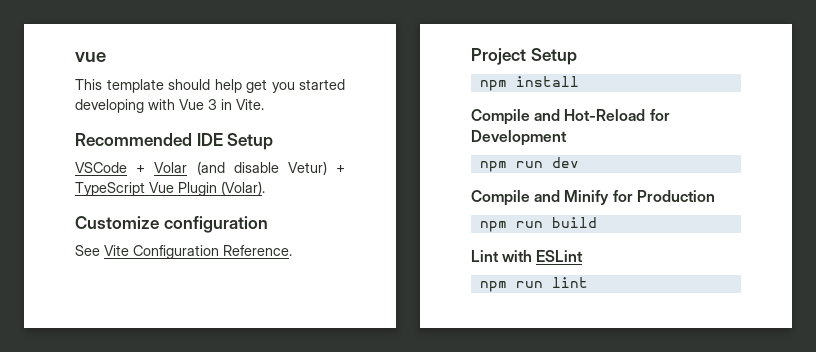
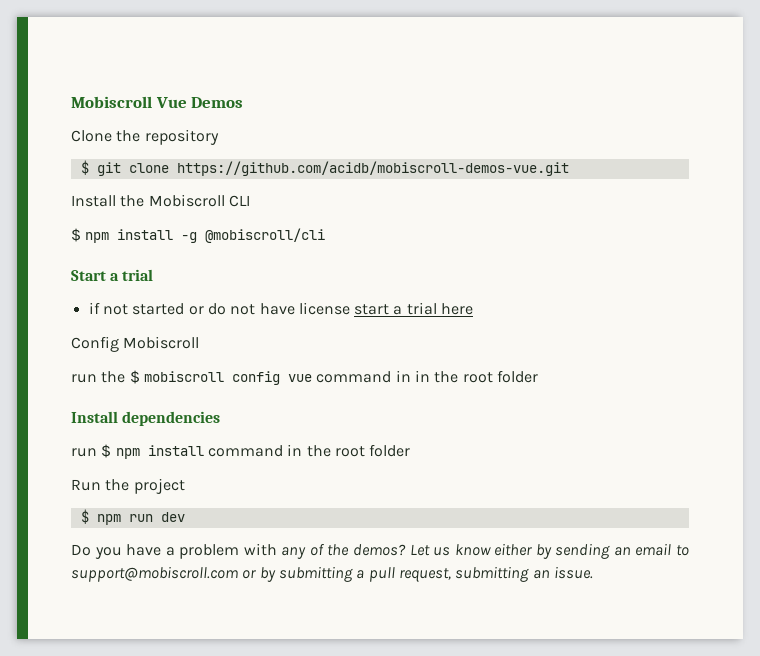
[75,52,106,62] [75,79,345,93] [75,99,264,113] [75,133,274,150] [75,161,345,175] [75,181,265,196] [75,216,268,233] [75,245,292,259] [471,48,577,65] [479,76,579,91] [471,109,670,125] [471,130,567,146] [479,157,579,172] [471,190,715,206] [479,217,597,232] [471,250,584,262] [479,277,588,292] vue // This template should help get you started developing with Vue 3 in Vite. // Recommended IDE Setup // VSCode + Volar (and disable Vetur) + TypeScript Vue Plugin (Volar). // Customize configuration // See Vite Configuration Reference. // Project Setup // npm install // Compile and Hot-Reload for Development // npm run dev // Compile and Minify for Production // npm run build // Lint with ESLint // npm run lint -> [71,96,244,108] [71,129,219,145] [80,160,569,176] [71,194,250,207] [71,228,326,243] [71,269,154,281] [88,302,474,315] [71,336,200,352] [71,370,538,385] [71,411,221,426] [71,444,411,459] [71,478,185,494] [80,509,185,525] [71,543,689,559] [71,566,593,582] Mobiscroll Vue Demos // Clone the repository // $ git clone https://github.com/acidb/mobiscroll-demos-vue.git // Install the Mobiscroll CLI // $ npm install -g @mobiscroll/cli // Start a trial // if not started or do not have license start a trial here // Config Mobiscroll // run the $ mobiscroll config vue command in in the root folder // Install dependencies // run $ npm install command in the root folder // Run the project // $ npm run dev // Do you have a problem with any of the demos? Let us know either by sending an email to support@mobiscroll.com or by submitting a pull request, submitting an issue.

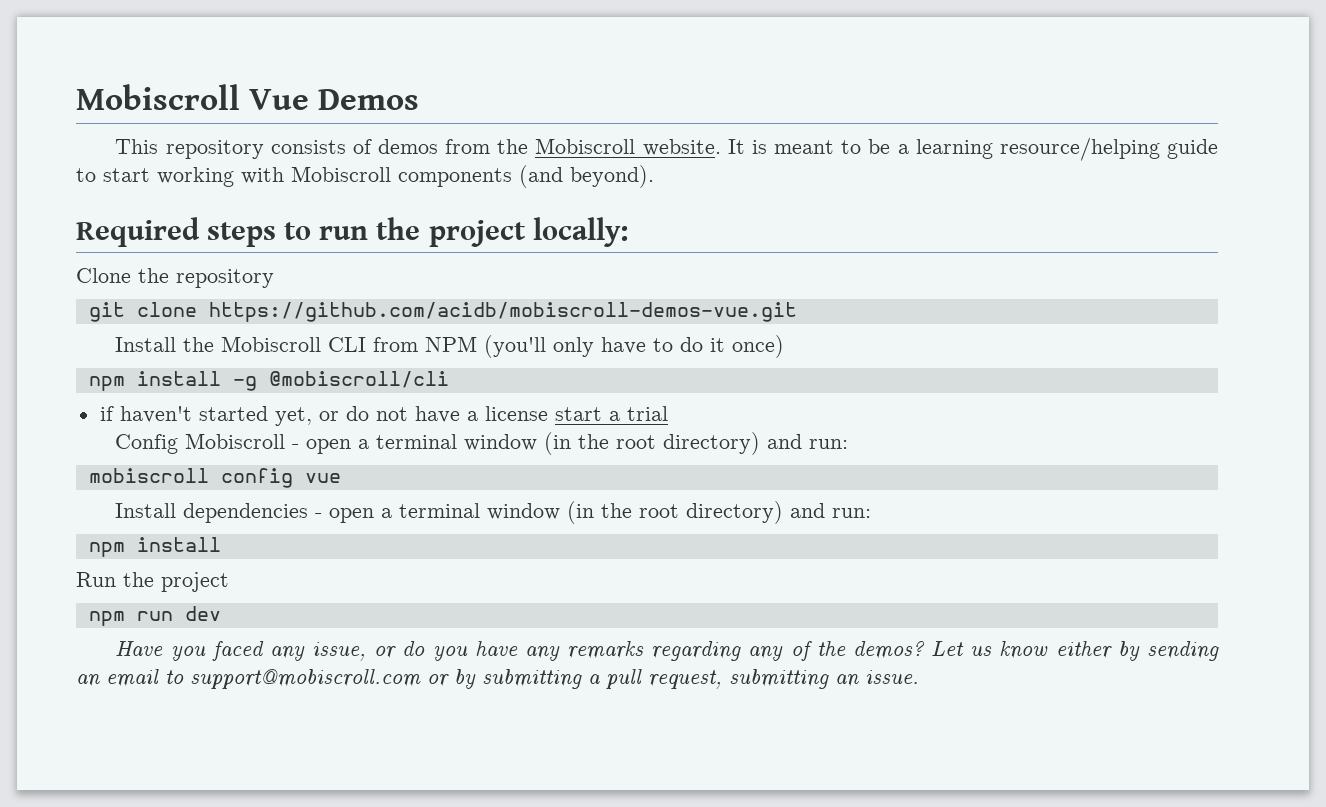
(244, 102) none -> [115,137,1218,161] [76,165,654,188] [76,217,628,247] // This repository consists of demos from the Mobiscroll website. It is meant to be a learning resource/helping guide to start working with Mobiscroll components (and beyond). // Required steps to run the project locally:
[80,160,89,175] $ -> (274, 278) none
[71,228,326,243] [71,269,154,281] [88,302,185,315] // $ npm install -g @mobiscroll/cli // Start a trial // if not started -> [373,335,785,358] [88,371,449,391] [99,406,312,426] from NPM (you'll only have to do it once) // npm install -g @mobiscroll/cli // if haven't started yet,
(295, 309) none -> [466,411,478,421] a
[441,303,474,315] here -> (668, 413) none
[71,370,538,385] [71,411,221,426] [71,444,411,459] // run the $ mobiscroll config vue command in in the root folder // Install dependencies // run $ npm install command in the root folder -> [292,432,849,455] [88,468,341,488] [115,501,872,524] [88,537,221,557] - open a terminal window (in the root directory) and run: // mobiscroll config vue // Install dependencies - open a terminal window (in the root directory) and run: // npm install
[80,509,89,524] $ -> (229, 582) none
[71,543,277,559] Do you have a problem with -> [115,641,742,661] Have you faced any issue, or do you have any remarks regarding

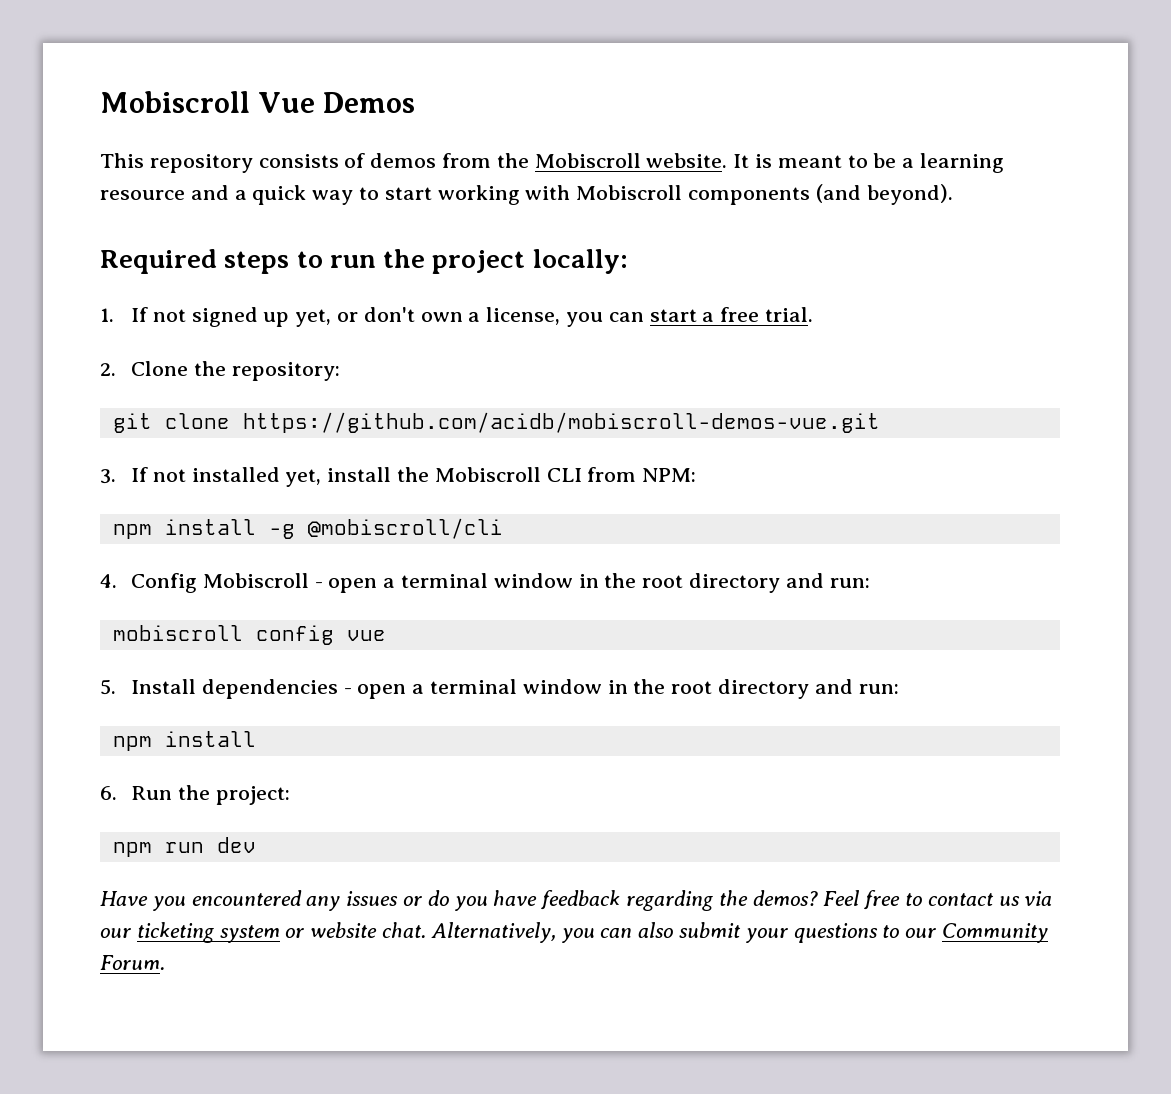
[999,137,1218,161] resource/helping guide -> [100,185,354,205] resource and a quick way
(628, 232) none -> [100,307,814,327] [100,363,116,376] 1. If not signed up yet, or don't own a license, you can start a free trial. // 2.
[176,269,274,288] repository -> [231,362,340,381] repository:
[115,335,785,358] [88,371,449,391] [99,406,668,426] Install the Mobiscroll CLI from NPM (you'll only have to do it once) // npm install -g @mobiscroll/cli // if haven't started yet, or do not have a license start a trial // -> [100,467,697,487] [112,518,503,539] [100,574,117,588] 3. If not installed yet, install the Mobiscroll CLI from NPM: // npm install -g @mobiscroll/cli // 4.
[544,432,761,455] (in the root directory) -> [578,573,781,593] in the root directory
(341, 478) none -> [100,679,116,695] 5.
[567,501,784,524] (in the root directory) -> [607,679,810,699] in the root directory
(221, 544) none -> [100,786,117,800] 6.
[161,572,229,592] project -> [215,786,290,805] project:
[211,641,367,661] faced any issue, -> [191,890,399,911] encountered any issues
[524,641,1219,661] [76,669,919,690] any remarks regarding any of the demos? Let us know either by sending an email to support@mobiscroll.com or by submitting a pull request, submitting an issue. -> [541,890,1053,911] [100,922,1049,943] [100,955,165,970] feedback regarding the demos? Feel free to contact us via our ticketing system or website chat. Alternatively, you can also submit your questions to our Community Forum.

